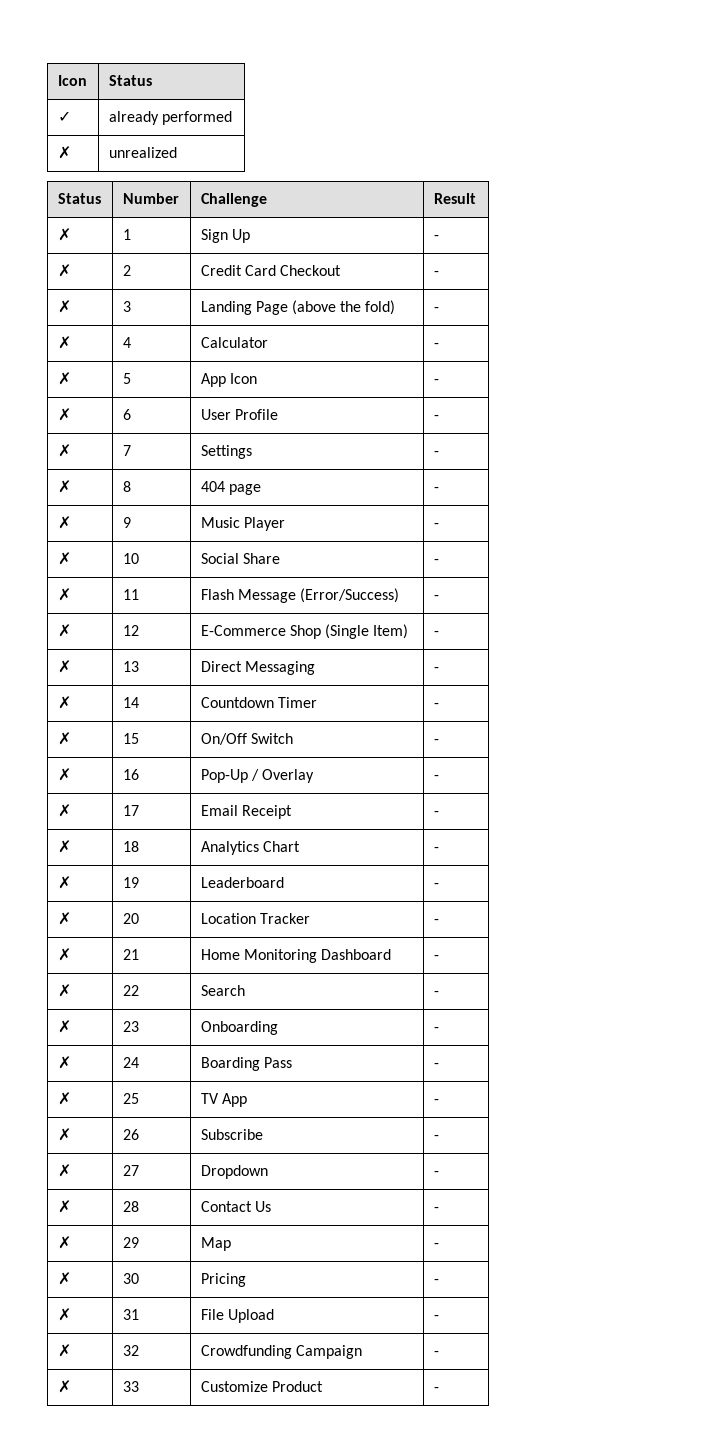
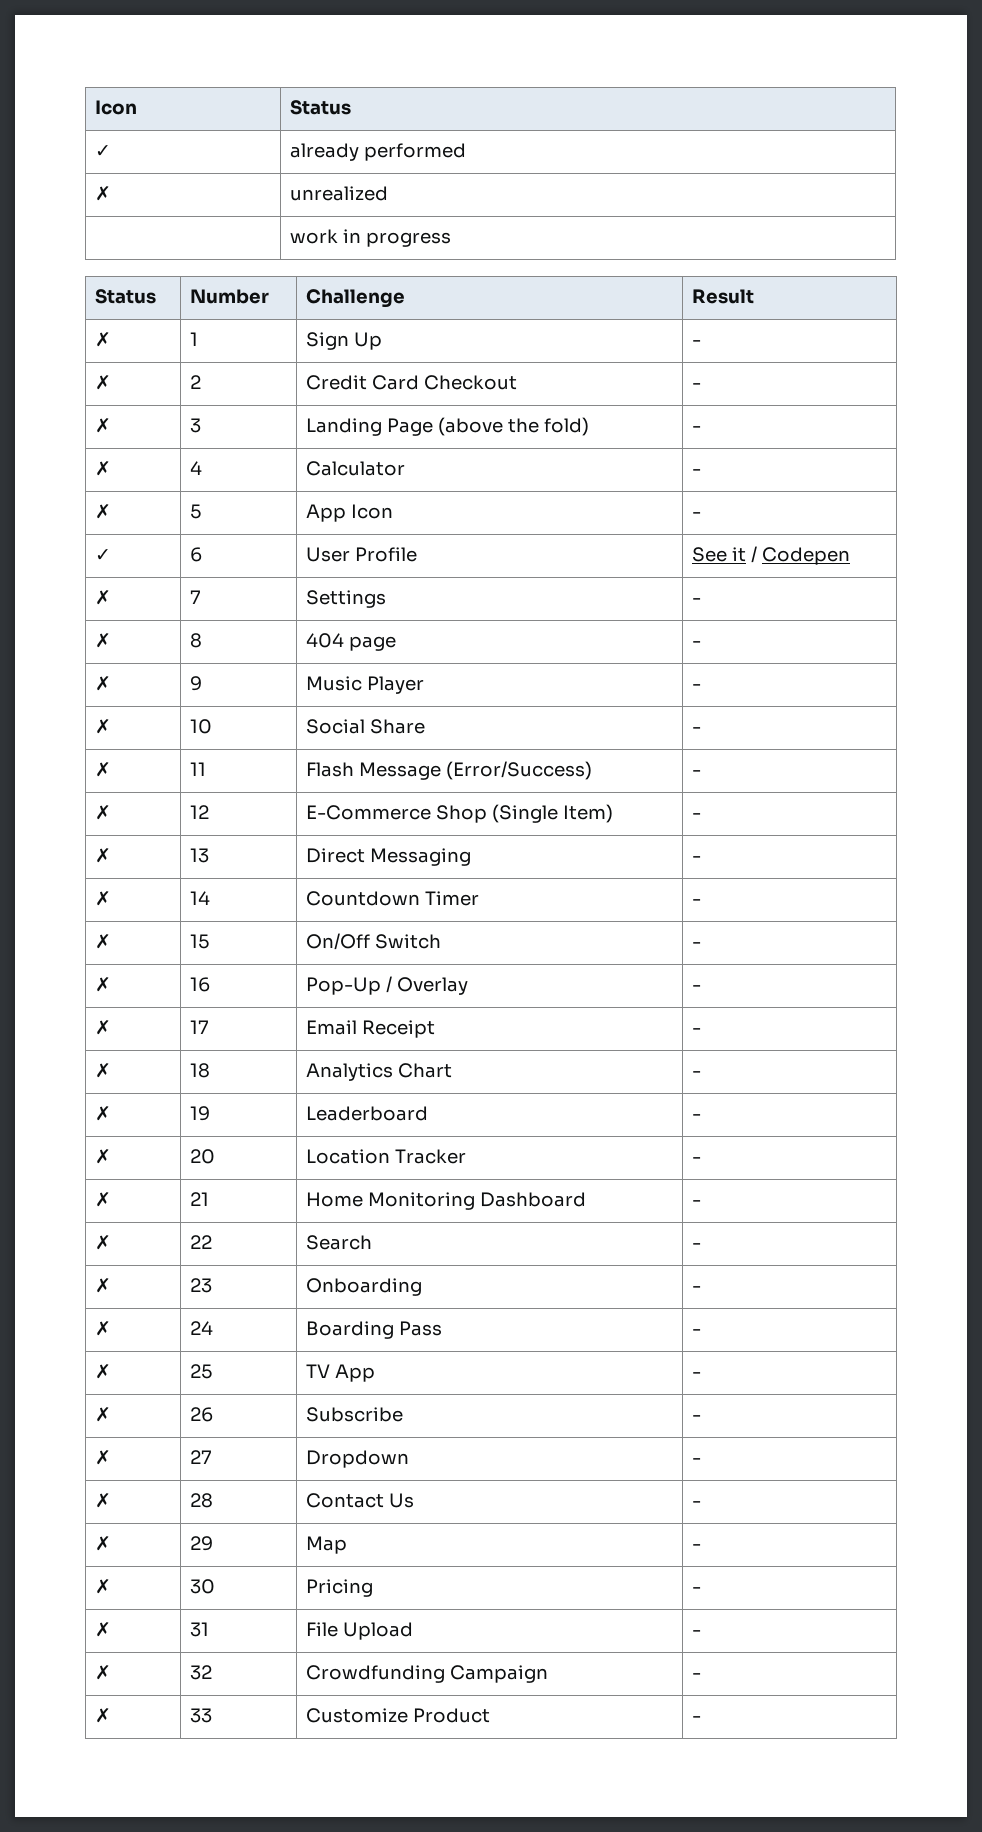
(177, 152) none -> [290,229,452,247] // | work in progress
[57,408,71,421] ✗ -> [95,549,112,561] ✓
[433,415,439,420] - -> [692,546,851,565] See it / Codepen

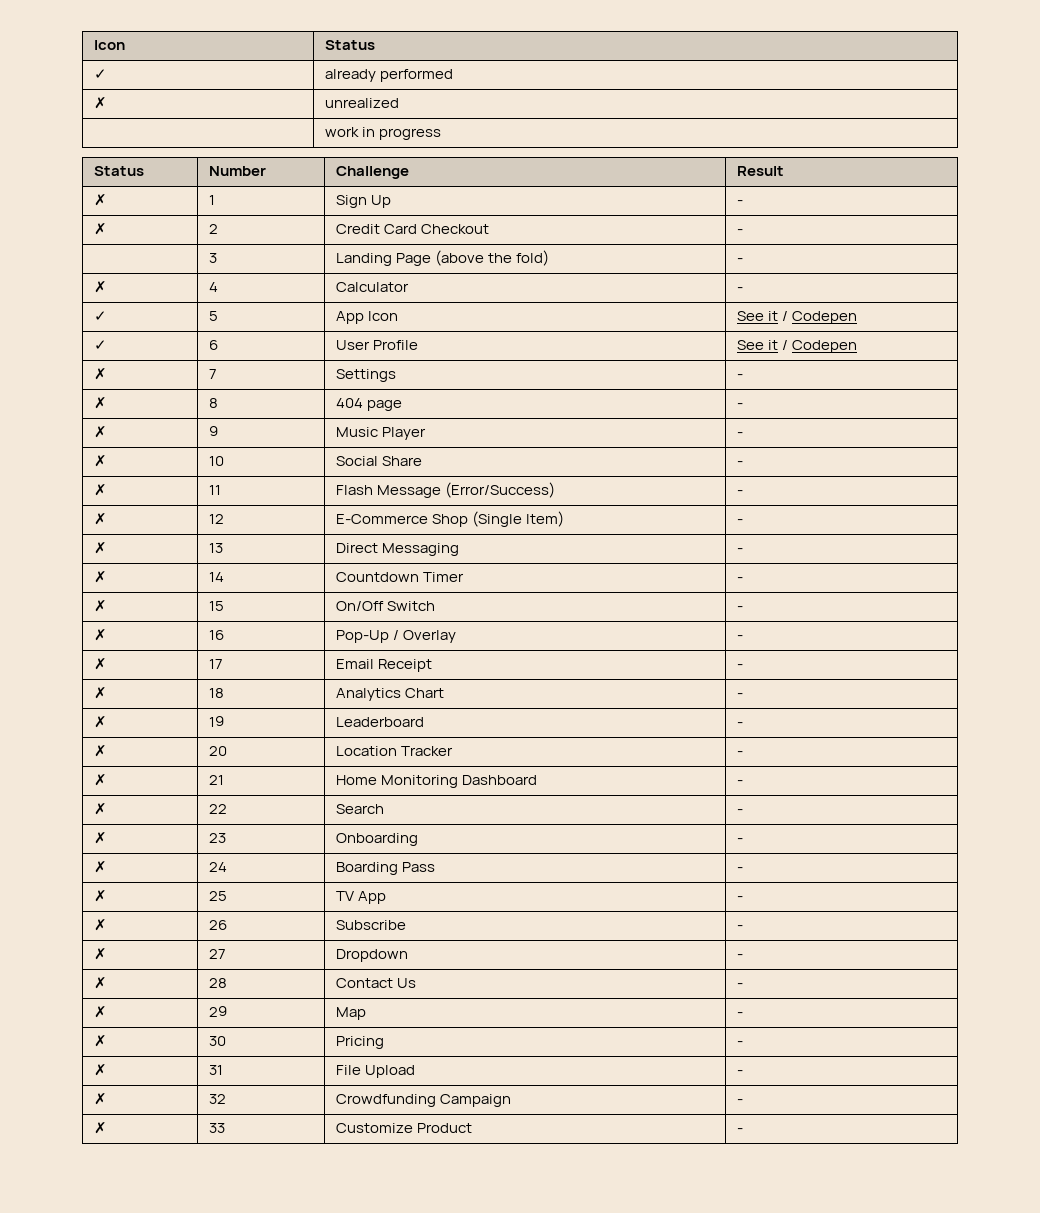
[95,418,112,433] ✗ -> (743, 231) none
[95,504,112,519] ✗ -> [93,311,107,321] ✓
[692,512,702,518] - -> [736,311,857,324] See it / Codepen

